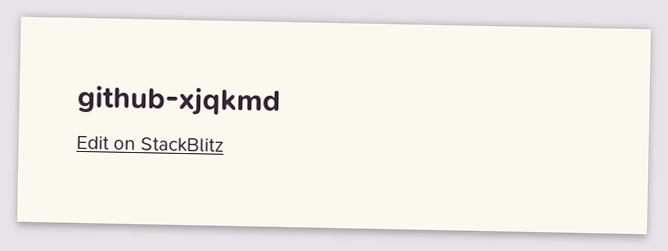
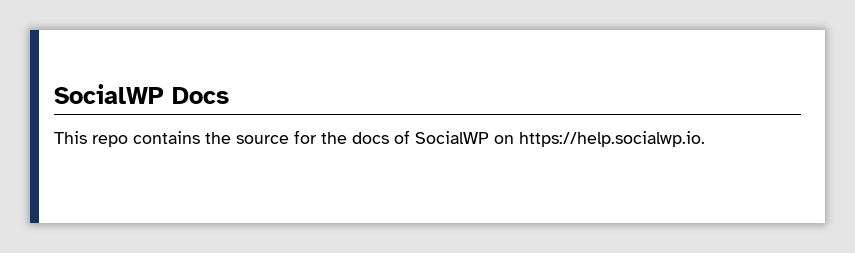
[77,84,281,117] [76,135,225,153] github-xjqkmd // Edit on StackBlitz -> [54,84,229,104] [54,130,705,147] SocialWP Docs // This repo contains the source for the docs of SocialWP on https://help.socialwp.io.

